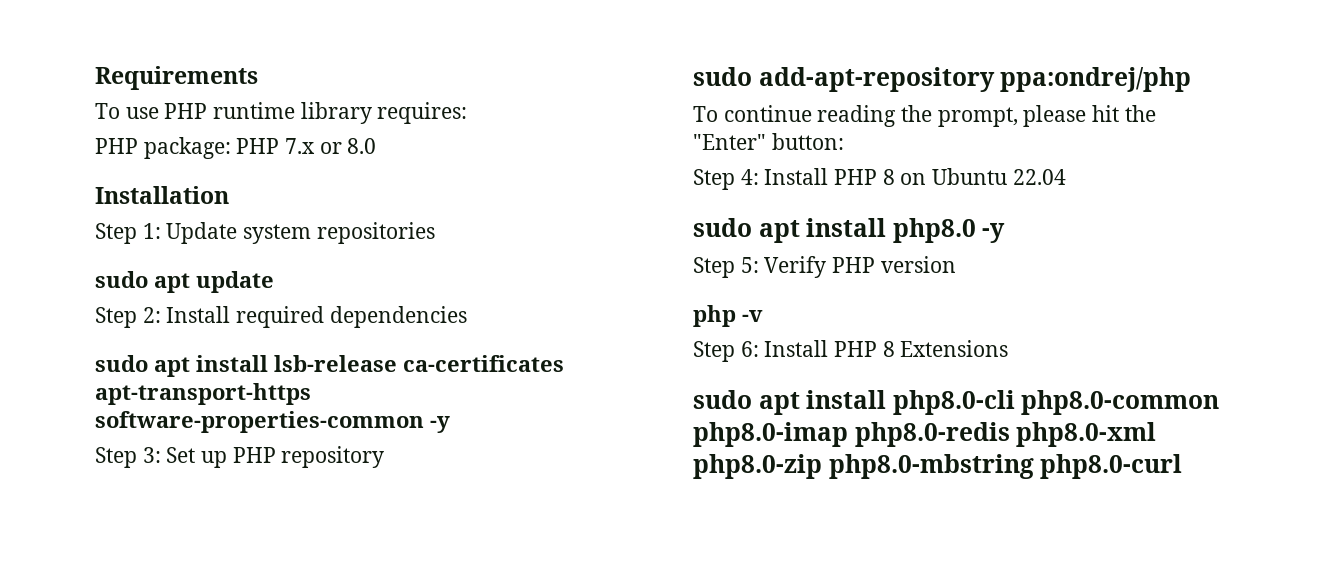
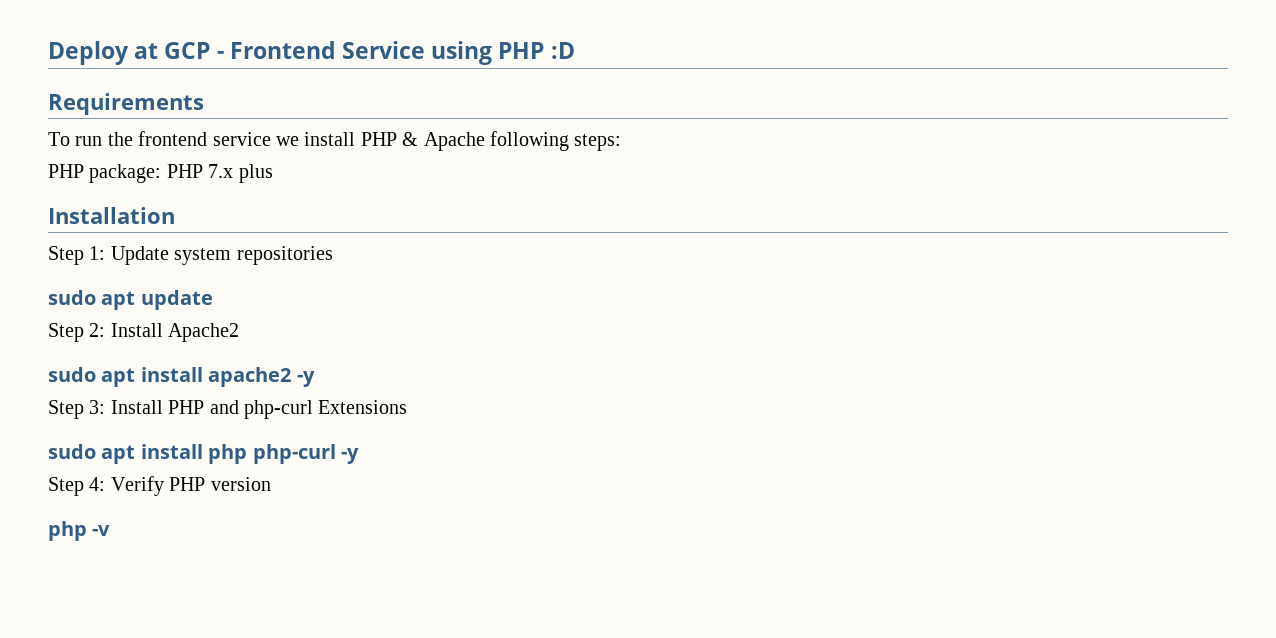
[95,66,258,90] [95,102,468,124] Requirements // To use PHP runtime library requires: -> [48,41,575,65] [48,93,204,115] [48,131,622,151] Deploy at GCP - Frontend Service using PHP :D // Requirements // To run the frontend service we install PHP & Apache following steps:
[319,138,377,154] or 8.0 -> [238,164,273,183] plus
[236,306,467,328] [95,355,564,377] [95,383,311,405] [95,411,424,433] required dependencies // sudo apt install lsb-release ca-certificates apt-transport-https software-properties-common -> [168,323,240,342] [48,367,292,387] Apache2 // sudo apt install apache2
[166,446,385,468] [693,67,1192,92] [693,105,1156,127] [693,133,844,150] [693,168,1066,190] [693,218,1006,243] [693,257,759,278] Set up PHP repository // sudo add-apt-repository ppa:ondrej/php // To continue reading the prompt, please hit the "Enter" button: // Step 4: Install PHP 8 on Ubuntu 22.04 // sudo apt install php8.0 -y // Step 5: -> [110,400,408,419] [48,444,359,464] [48,477,106,496] Install PHP and php-curl Extensions // sudo apt install php php-curl -y // Step 4:
[693,340,1009,362] [693,390,1220,415] [693,422,1157,447] [693,454,1183,479] // Step 6: Install PHP 8 Extensions // sudo apt install php8.0-cli php8.0-common php8.0-imap php8.0-redis php8.0-xml php8.0-zip php8.0-mbstring php8.0-curl -> (111, 530) none

